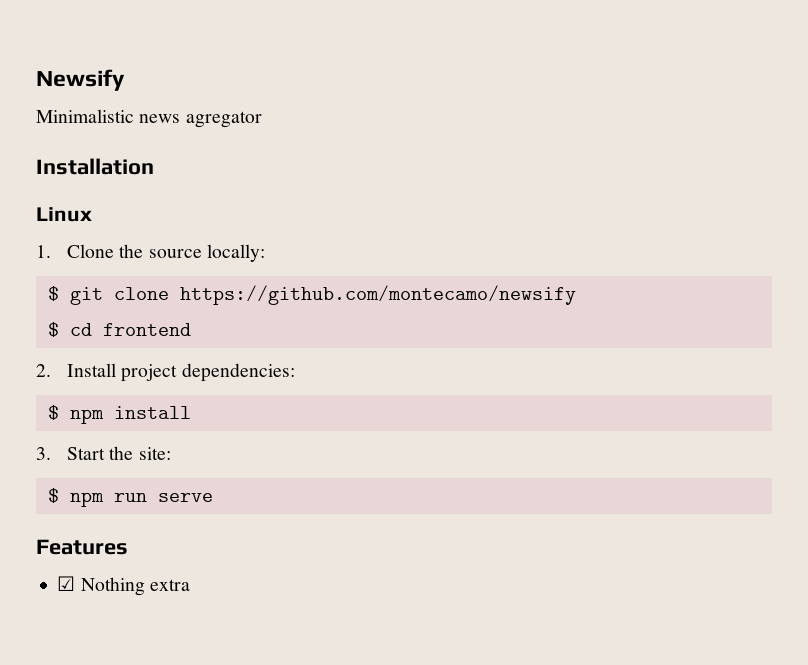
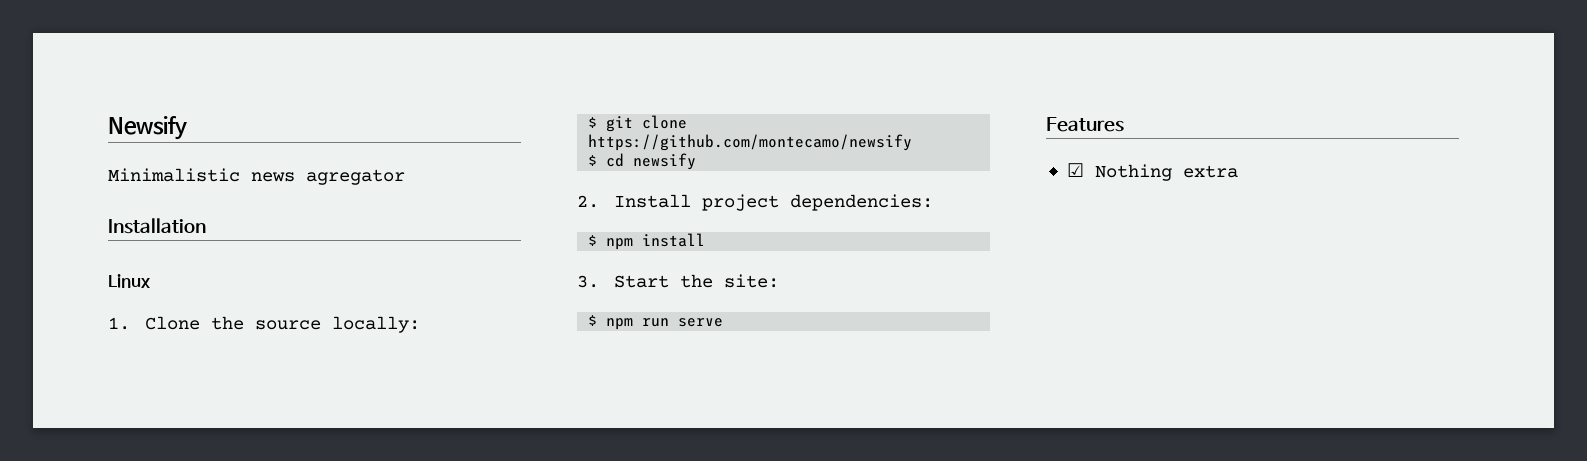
[102,323,191,336] frontend -> [633,153,697,170] newsify

